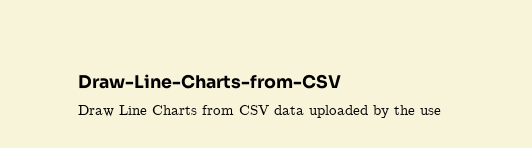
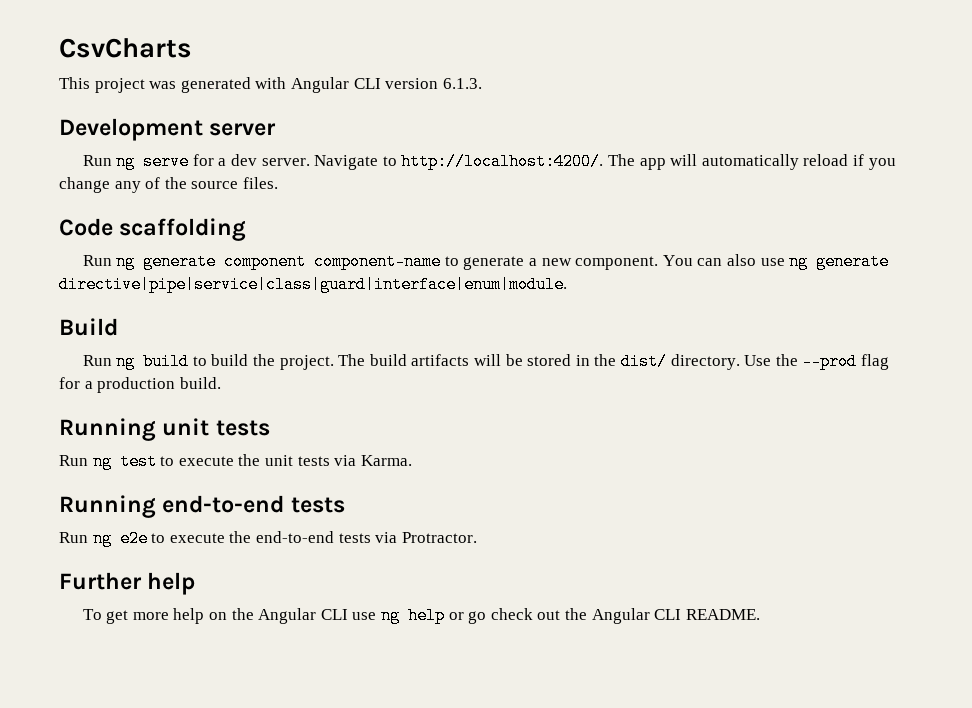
[78,74,341,89] [78,105,441,118] Draw-Line-Charts-from-CSV // Draw Line Charts from CSV data uploaded by the use -> [59,38,192,58] [59,77,482,93] [59,118,277,141] [82,153,896,170] [59,177,278,193] [59,218,247,241] [82,253,890,270] [59,276,567,293] [59,318,118,336] [82,353,889,370] [59,377,221,393] [59,418,270,441] [59,453,412,470] [59,495,345,518] [59,530,477,547] [59,572,196,595] [82,607,760,624] CsvCharts // This project was generated with Angular CLI version 6.1.3. // Development server // Run ng serve for a dev server. Navigate to http://localhost:4200/. The app will automatically reload if you change any of the source files. // Code scaffolding // Run ng generate component component-name to generate a new component. You can also use ng generate directive|pipe|service|class|guard|interface|enum|module. // Build // Run ng build to build the project. The build artifacts will be stored in the dist/ directory. Use the --prod flag for a production build. // Running unit tests // Run ng test to execute the unit tests via Karma. // Running end-to-end tests // Run ng e2e to execute the end-to-end tests via Protractor. // Further help // To get more help on the Angular CLI use ng help or go check out the Angular CLI README.

